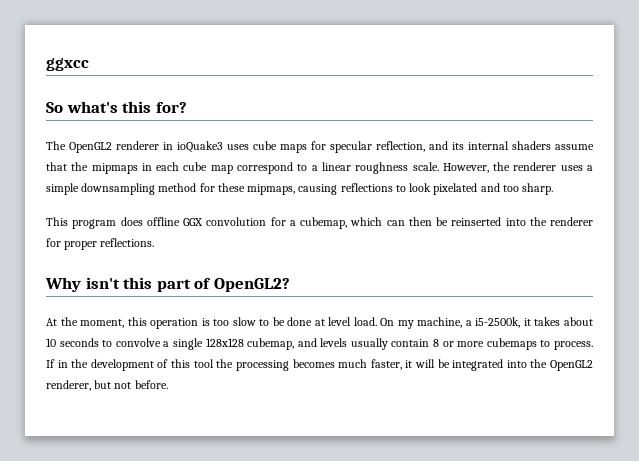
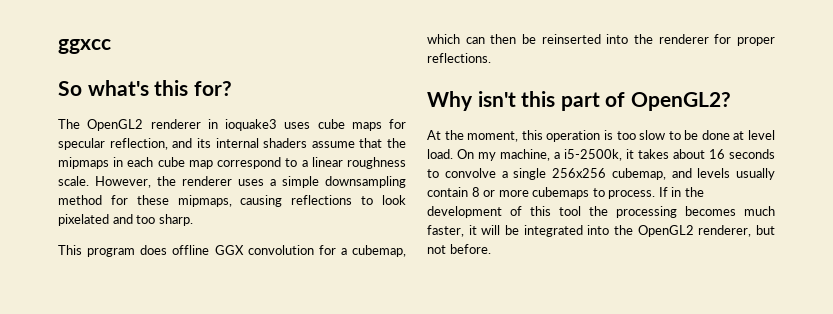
[177,141,223,153] ioQuake3 -> [225,119,277,131] ioquake3
[46,338,56,347] 10 -> [709,149,725,159] 16
[205,338,244,347] 128x128 -> [552,168,606,178] 256x256

